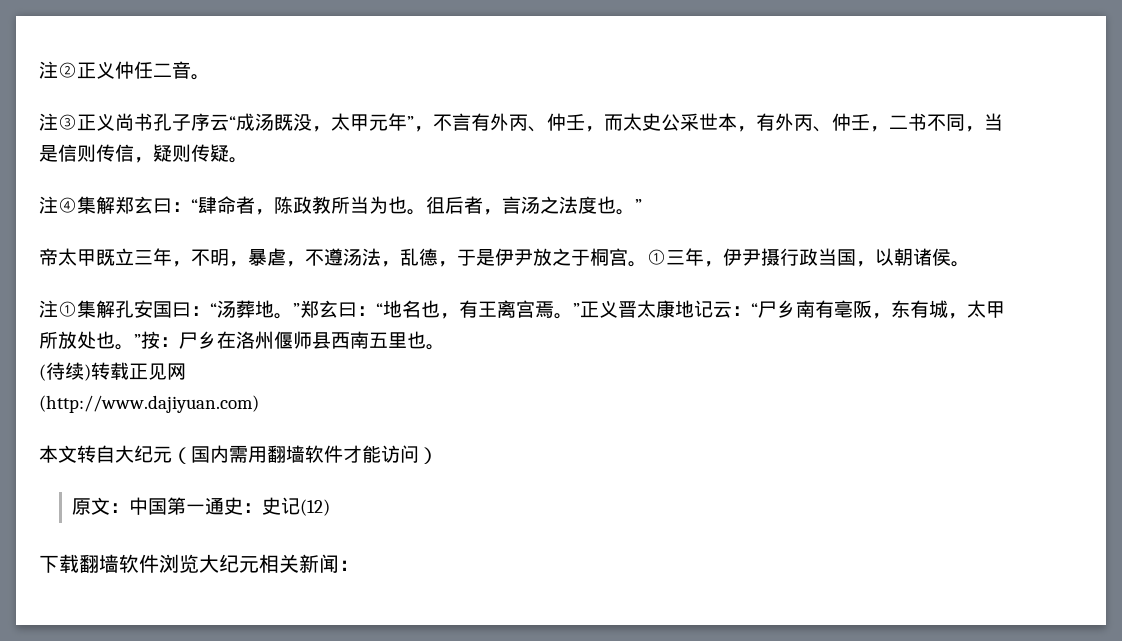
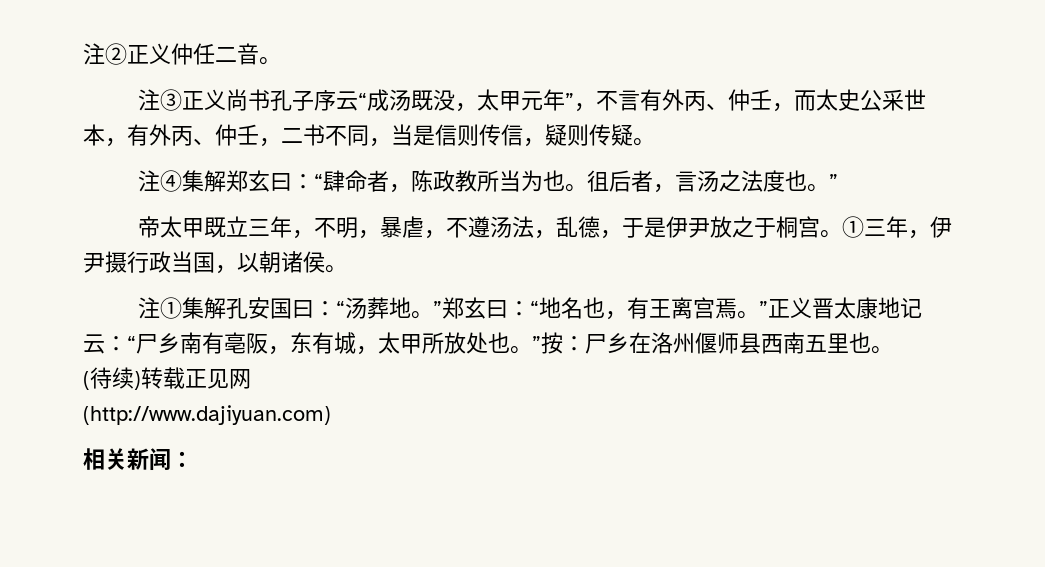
[39,445,438,464] [72,497,331,516] [39,554,259,573] 本文转自大纪元（国内需用翻墙软件才能访问） // 原文：中国第一通史：史记(12) // 下载翻墙软件浏览大纪元 -> (331, 415) none

